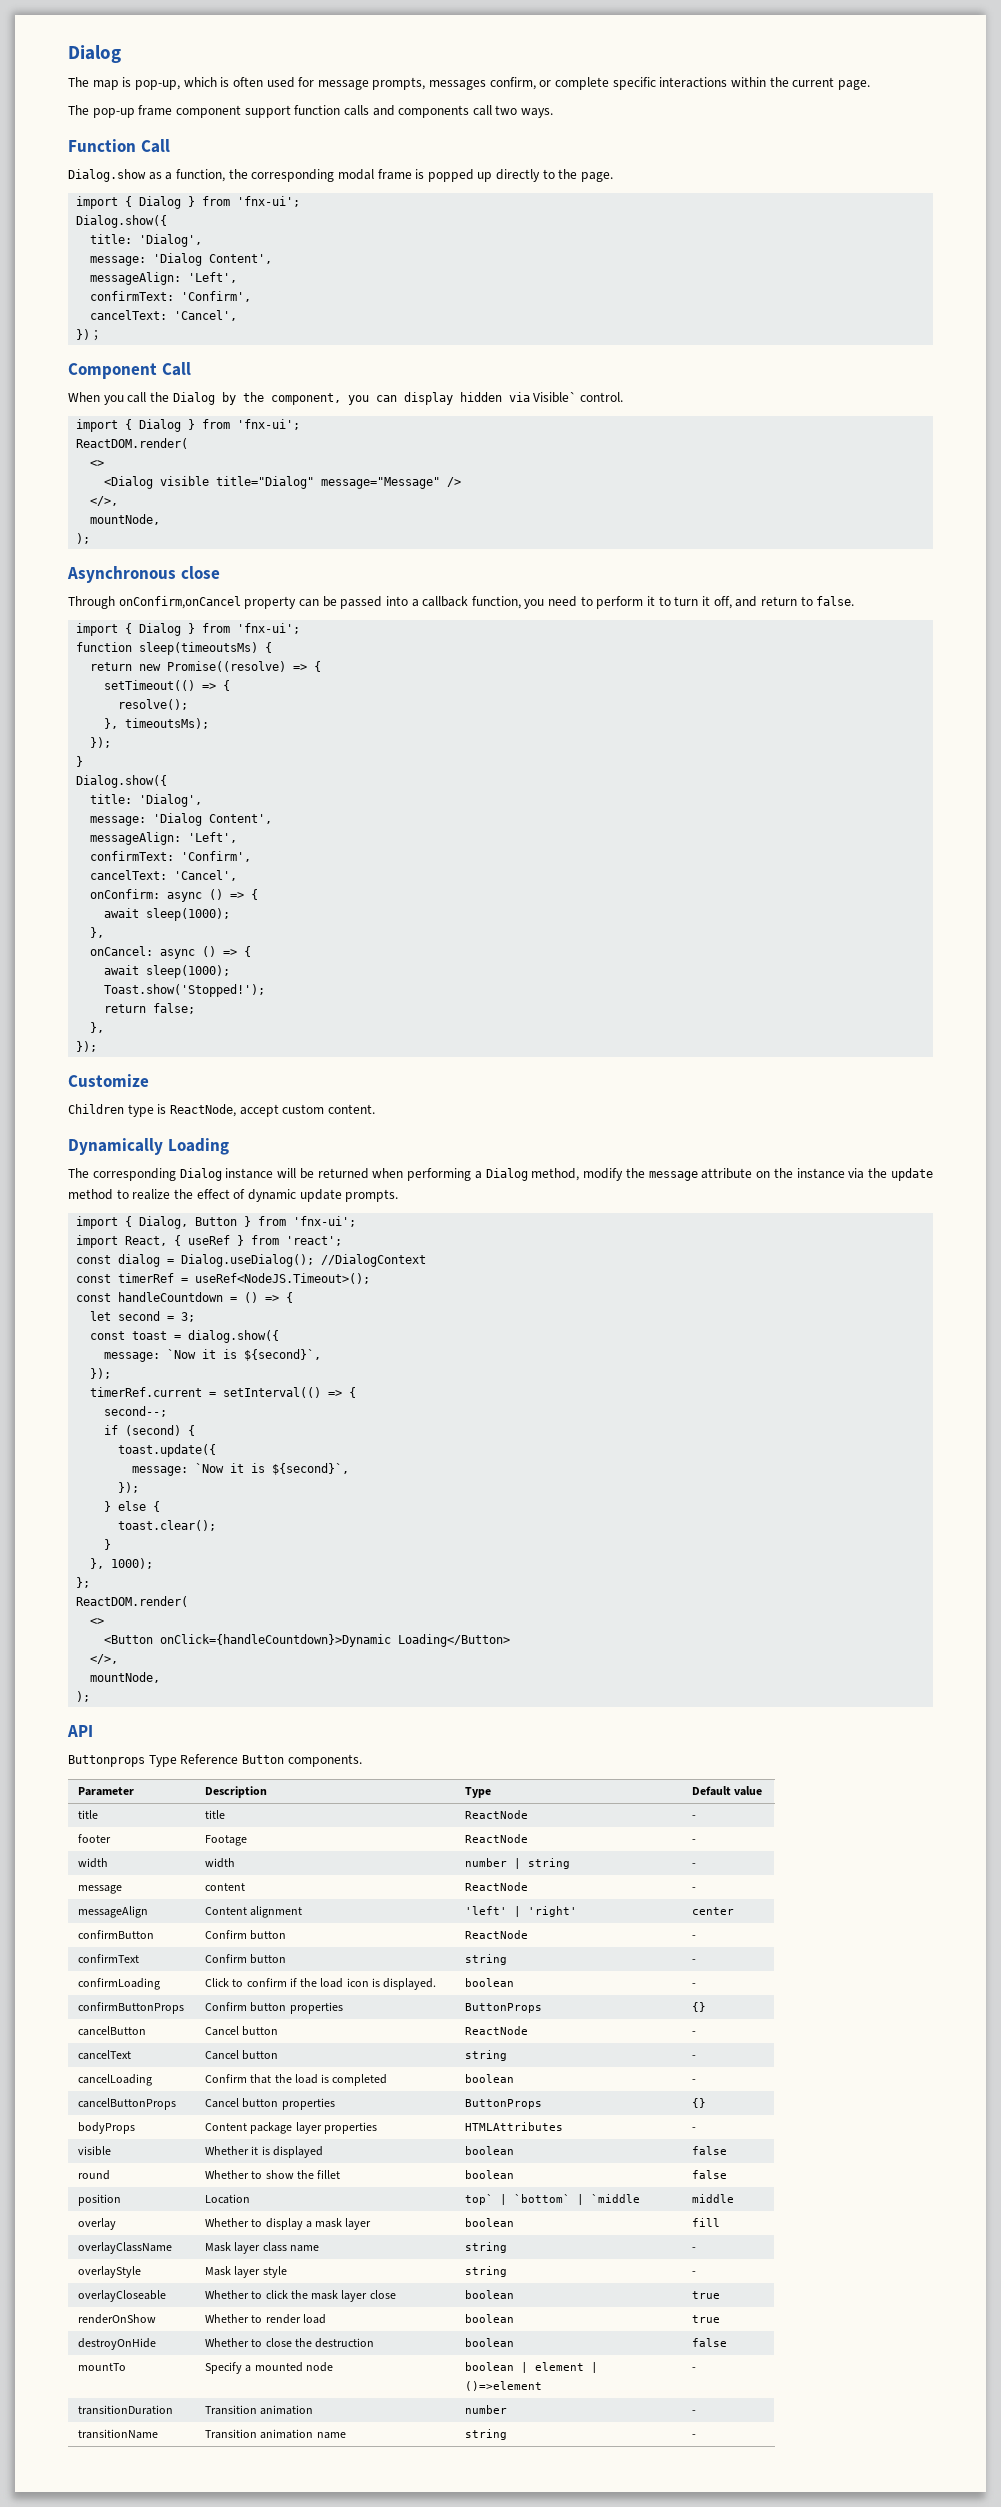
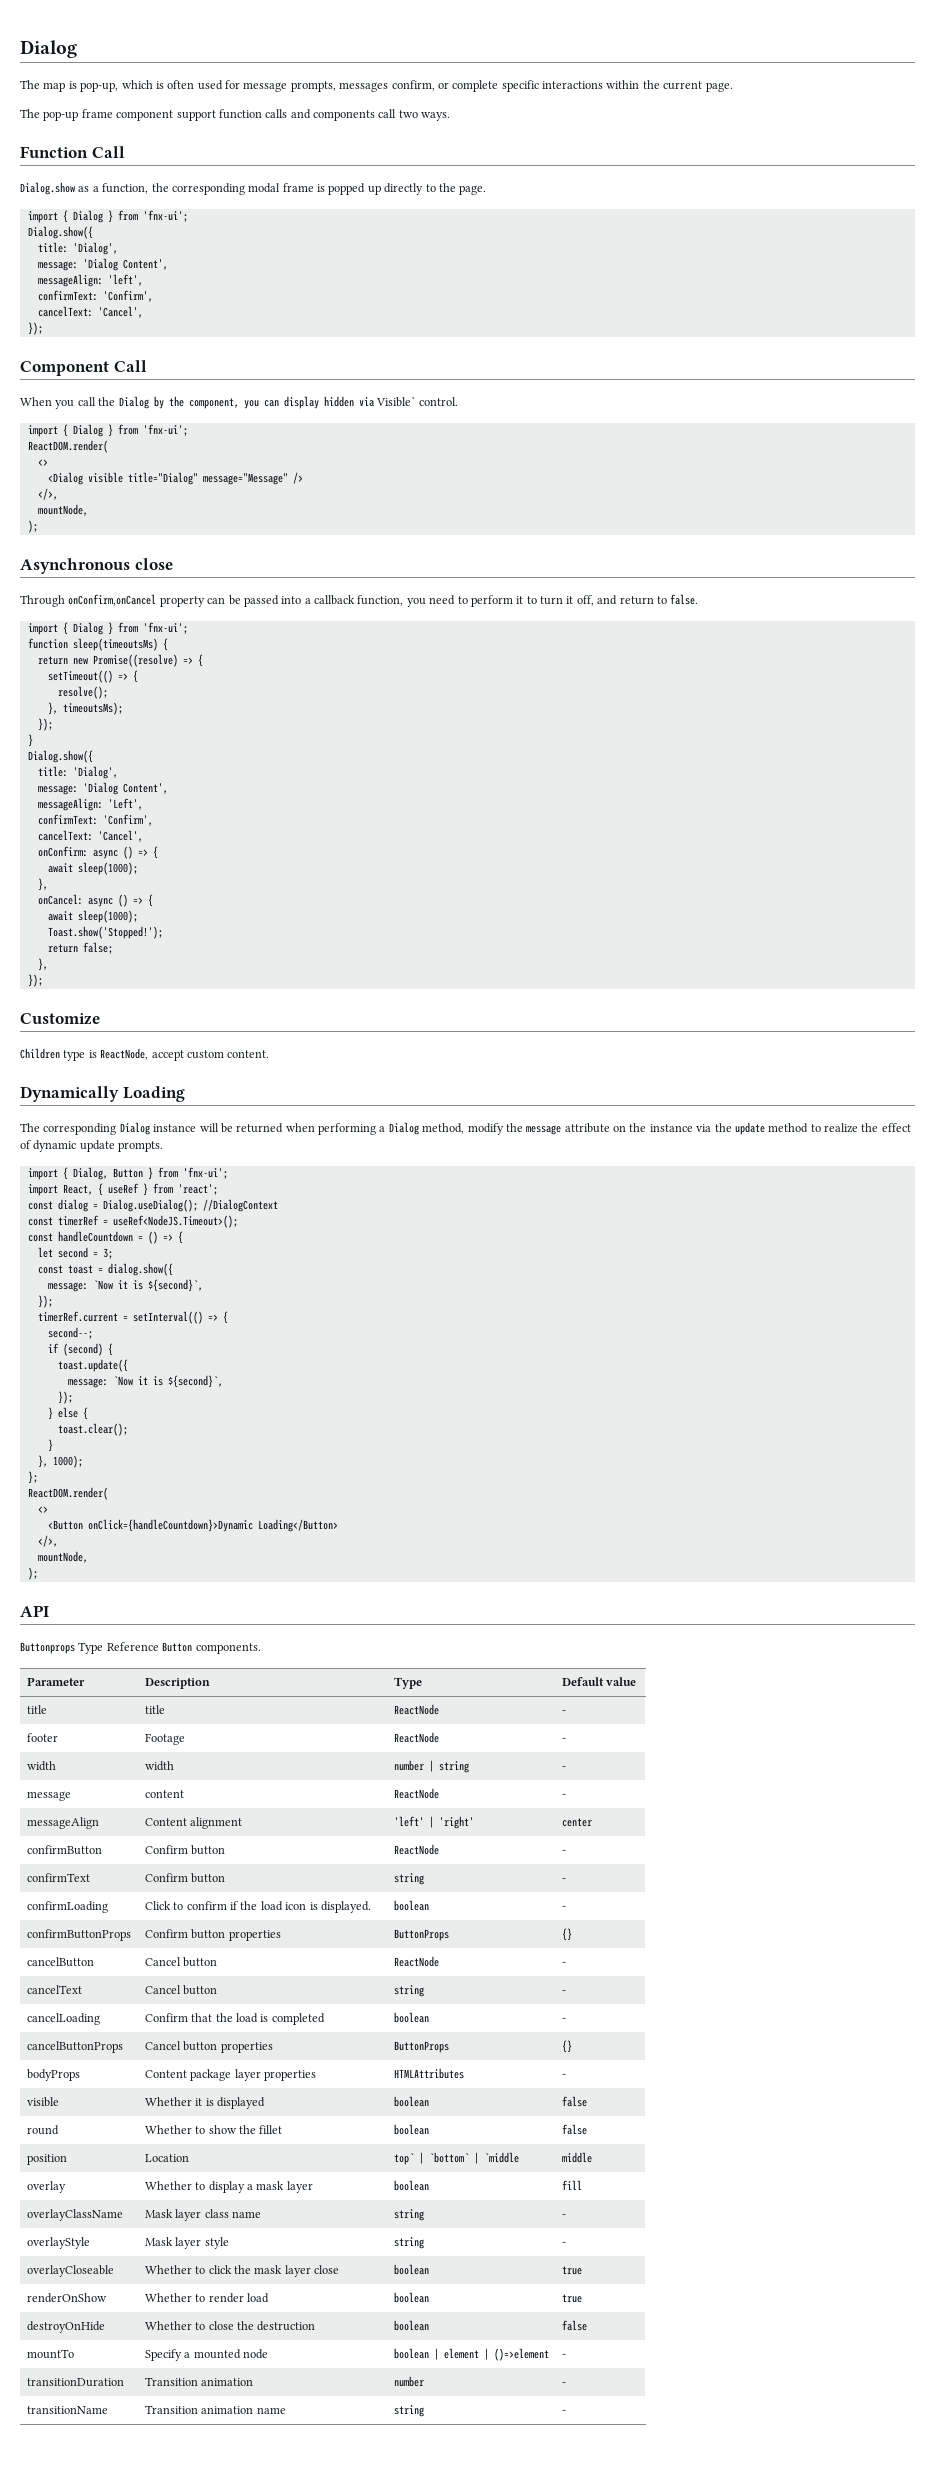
[188,272,238,283] [90,291,252,302] [90,310,238,321] [76,329,103,341] 'Left', // confirmText: 'Confirm', // cancelText: 'Cancel', // })； -> [107,274,143,286] [37,290,153,302] [37,306,143,318] [27,322,43,335] 'left', // confirmText: 'Confirm', // cancelText: 'Cancel', // });

